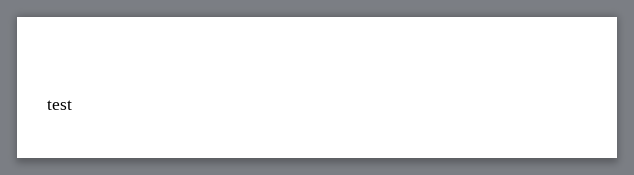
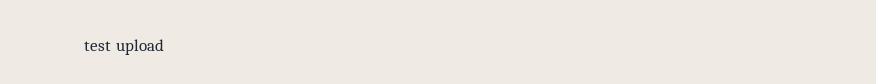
(72, 105) none -> [115,39,164,55] upload

